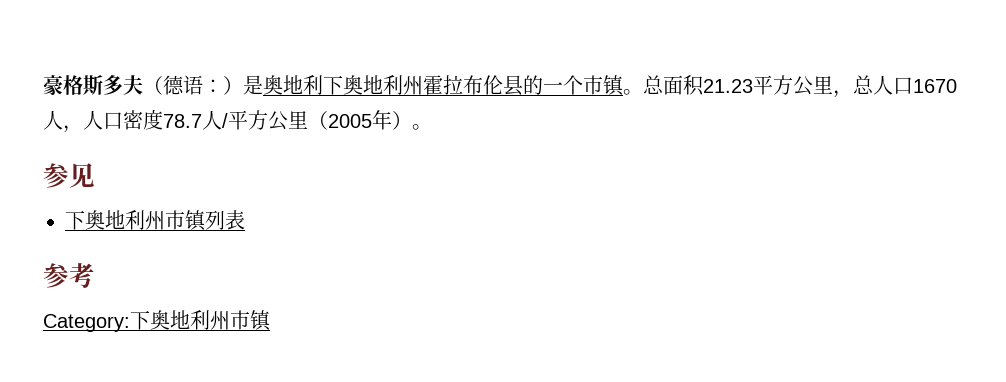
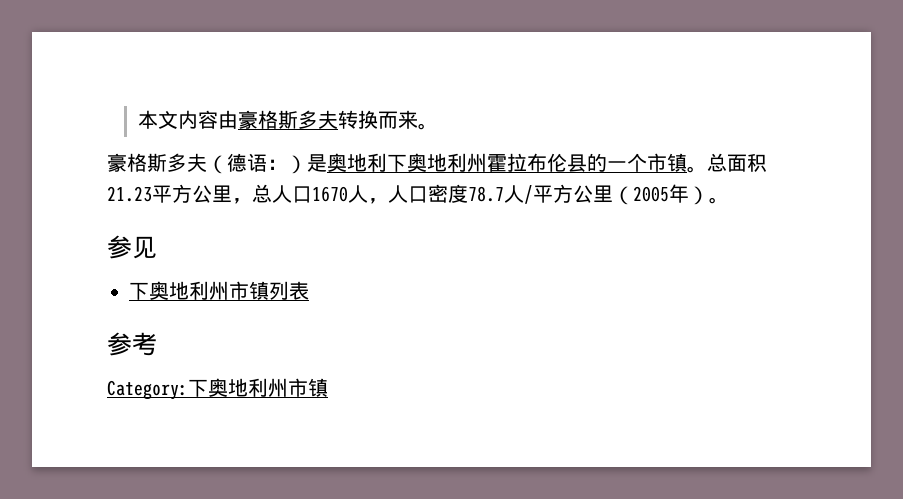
(43, 85) none -> [138,110,439,130] 本文内容由豪格斯多夫转换而来。 //

